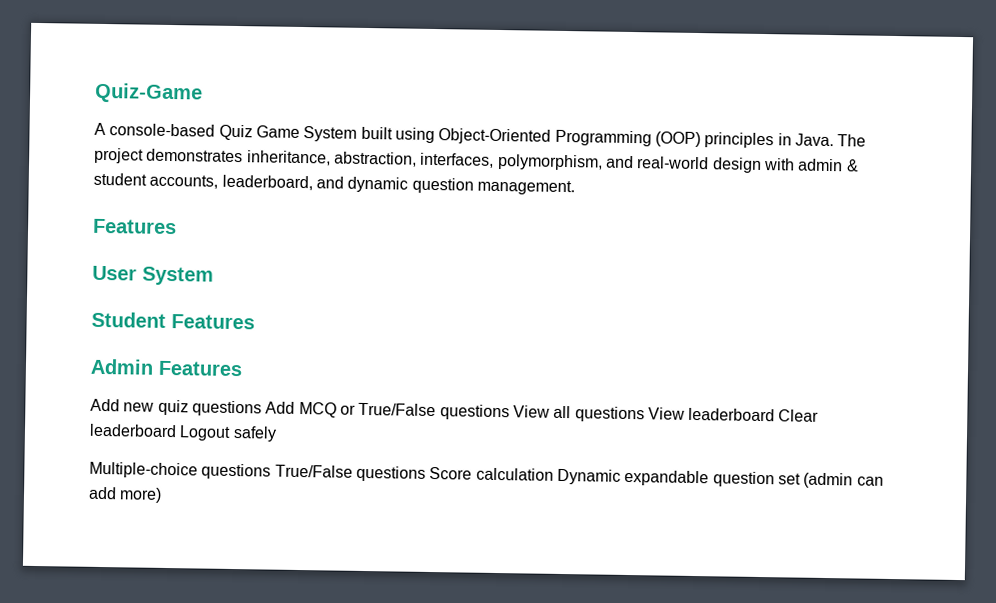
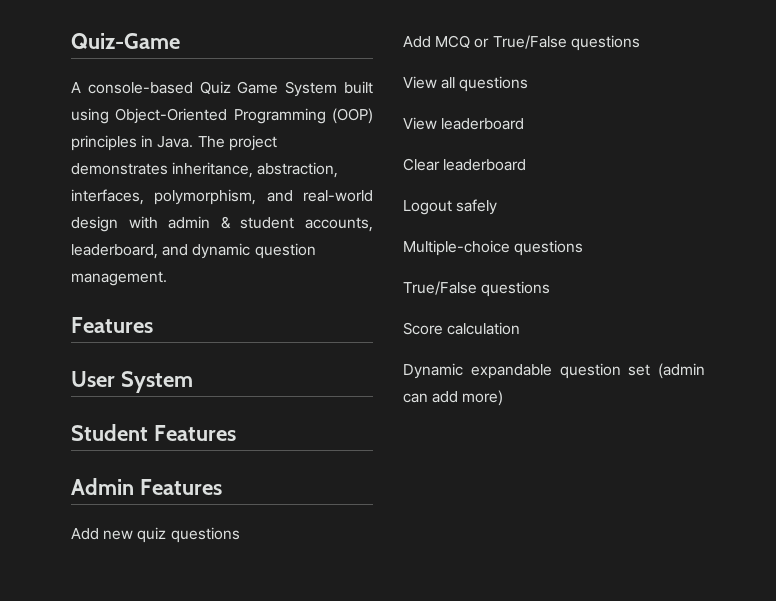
(262, 408) none -> (240, 535) //
(510, 412) none -> (640, 43) //
(645, 414) none -> (529, 84) //
(776, 414) none -> (525, 124) //
(177, 430) none -> (527, 165) //
[274,464,426,482] True/False questions -> [403,281,551,297] // True/False questions //
(554, 474) none -> (521, 328) //

